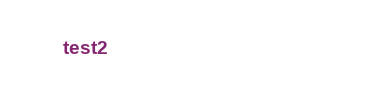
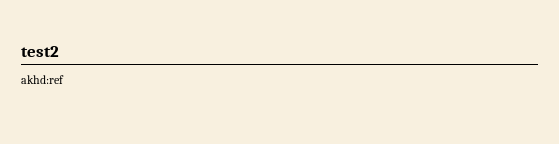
(108, 47) none -> [21,75,64,84] // akhd:ref

